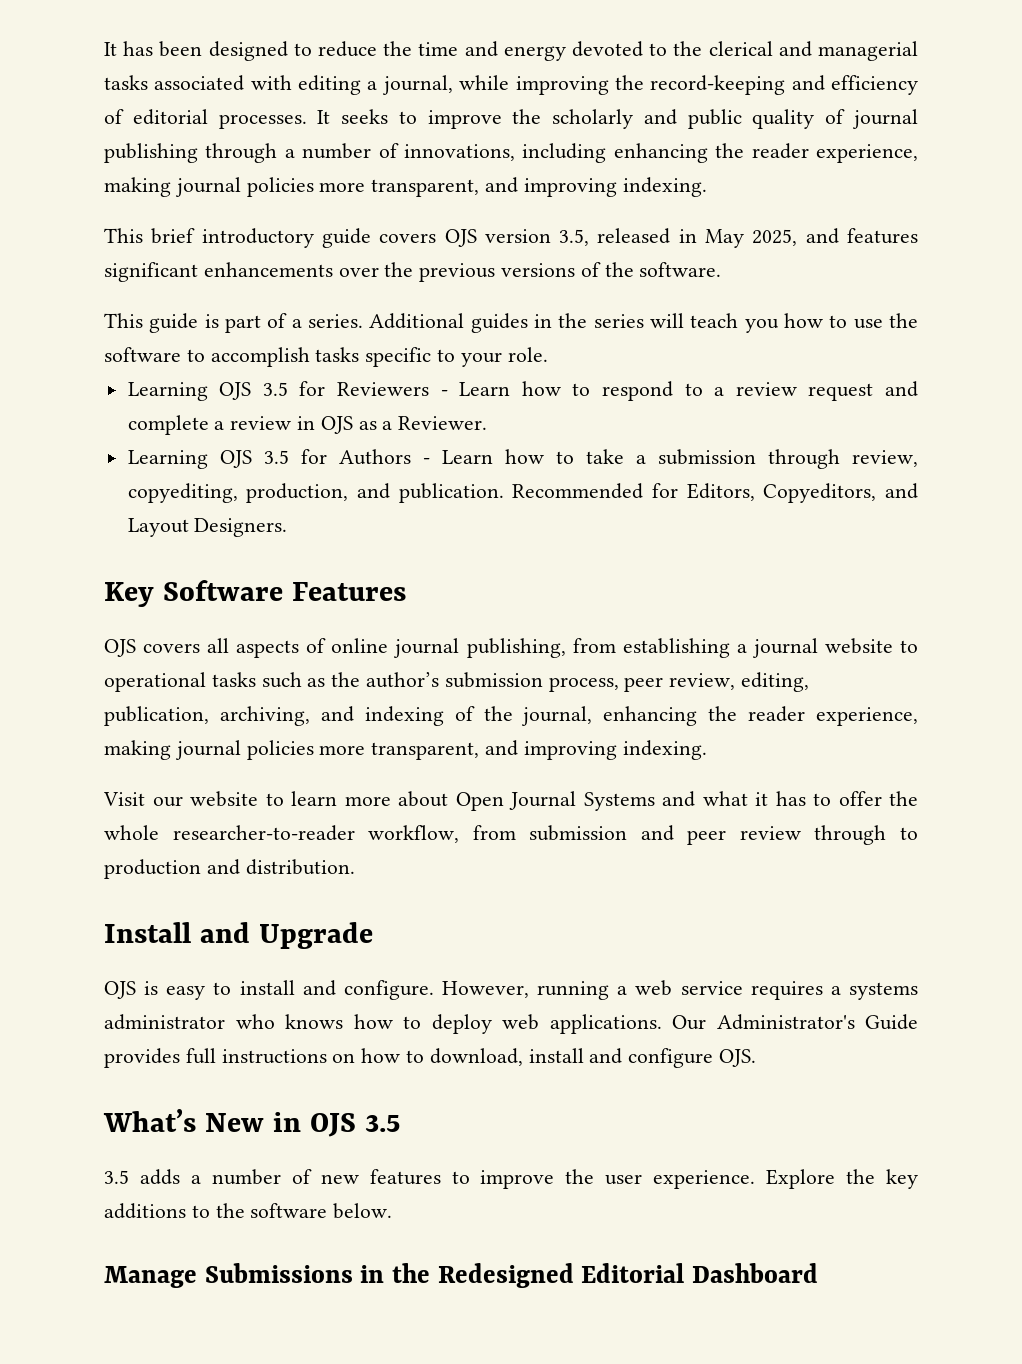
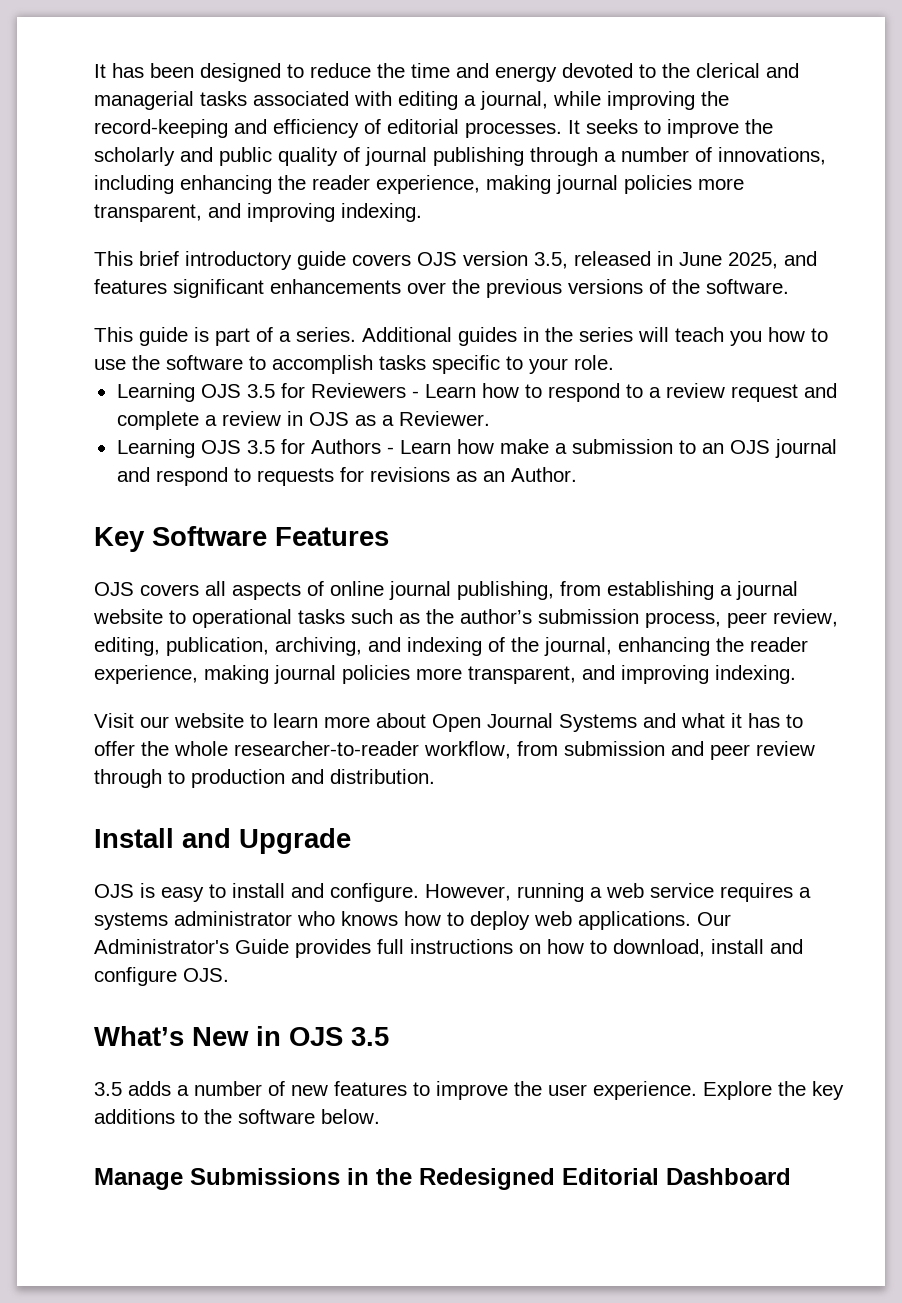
[705,229,745,248] May -> [679,252,722,266] June
[555,449,918,469] [127,483,919,503] [127,518,288,537] to take a submission through review, copyediting, production, and publication. Recommended for Editors, Copyeditors, and Layout Designers. -> [499,439,837,458] [116,467,577,486] make a submission to an OJS journal and respond to requests for revisions as an Author.

